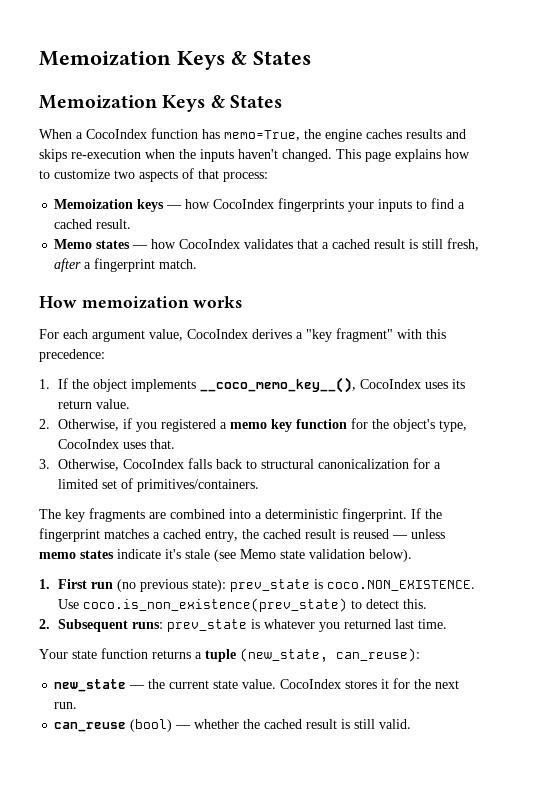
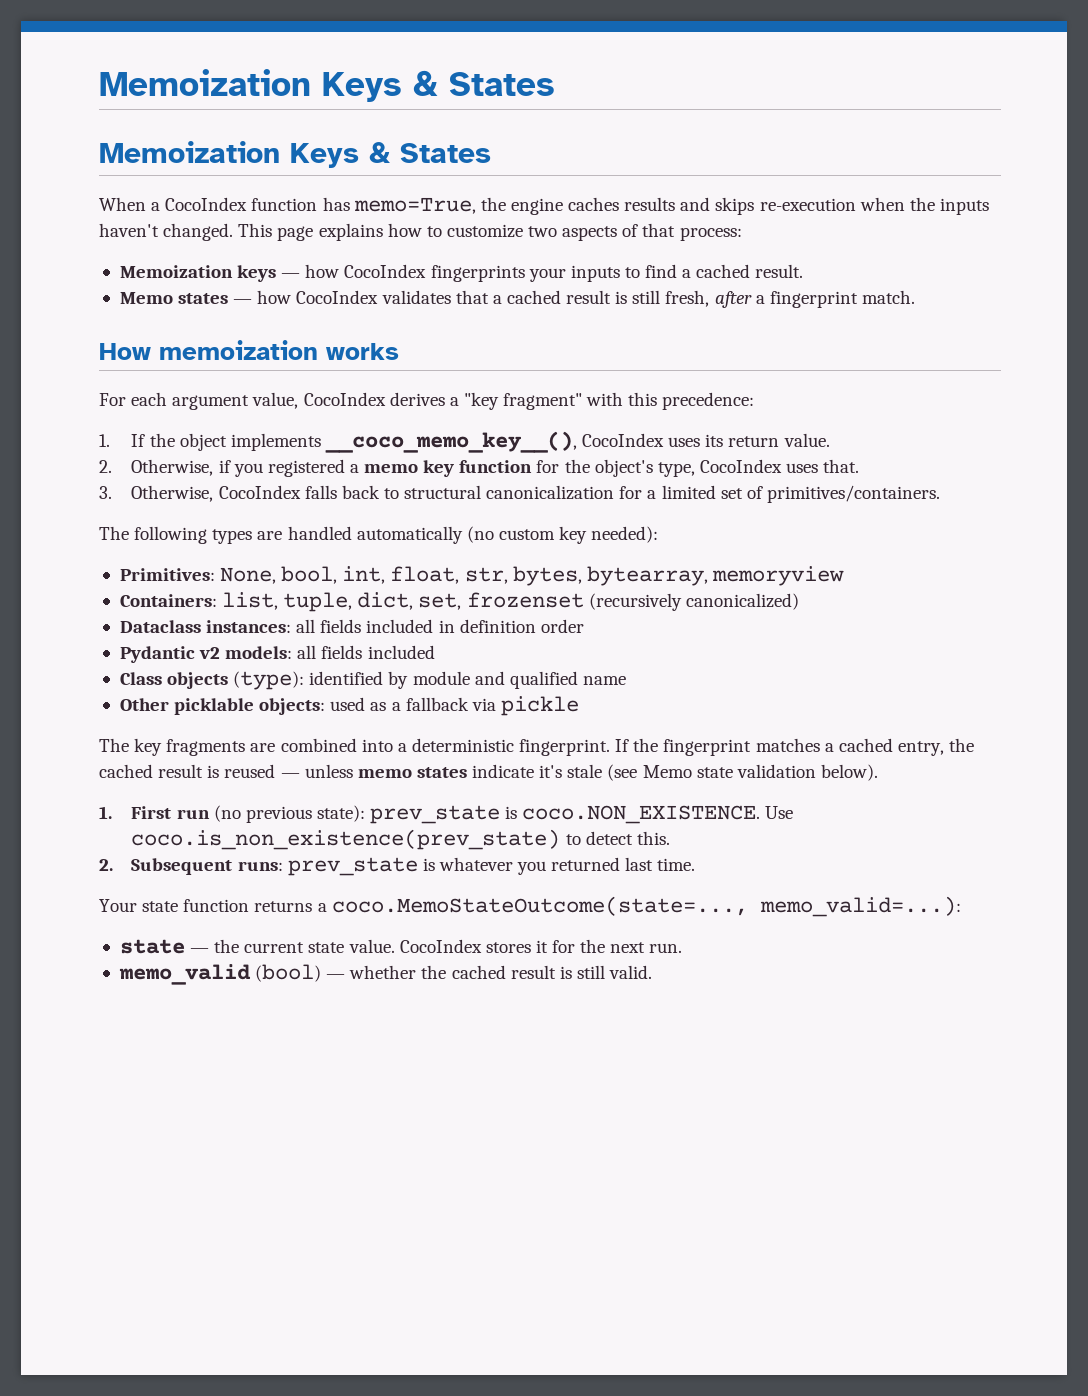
(260, 485) none -> [99,526,659,544] [119,566,844,586] [119,592,799,612] [119,619,584,633] [119,645,435,663] [119,671,626,690] [119,696,579,716] // The following types are handled automatically (no custom key needed): // Primitives: None, bool, int, float, str, bytes, bytearray, memoryview // Containers: list, tuple, dict, set, frozenset (recursively canonicalized) // Dataclass instances: all fields included in definition order // Pydantic v2 models: all fields included // Class objects (type): identified by module and qualified name // Other picklable objects: used as a fallback via pickle
[205,648,420,662] [54,679,127,692] tuple (new_state, can_reuse): // new_state -> [331,896,961,917] [119,939,185,954] coco.MemoStateOutcome(state=..., memo_valid=...): // state
[54,722,127,732] can_reuse -> [118,964,251,985] memo_valid

